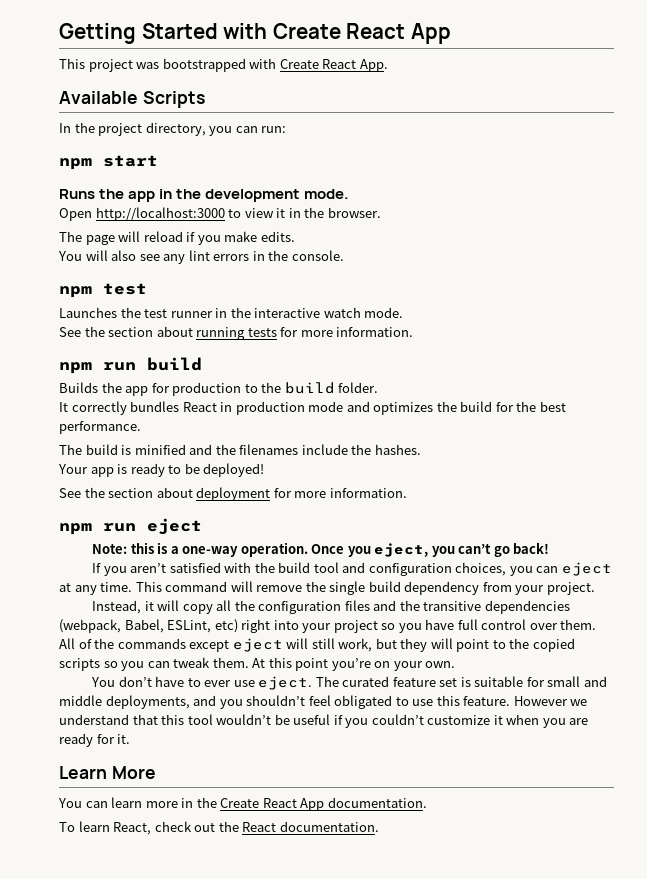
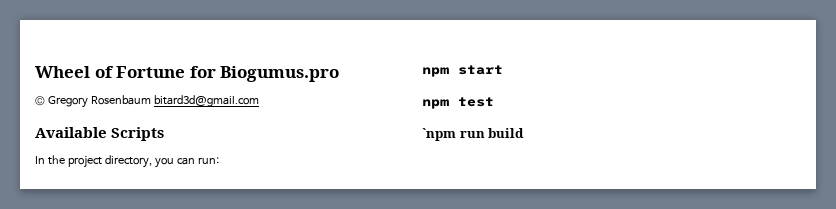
[59,23,451,44] [59,58,388,72] Getting Started with Create React App // This project was bootstrapped with Create React App. -> [35,66,340,82] [35,95,259,108] Wheel of Fortune for Biogumus.pro // © Gregory Rosenbaum bitard3d@gmail.com
[59,189,350,202] [59,207,381,221] [59,231,295,245] [58,250,344,264] [59,283,147,298] [59,307,404,318] [59,326,414,340] [59,357,202,374] [59,382,379,396] [59,401,566,415] [59,421,141,434] [59,444,421,455] [58,463,265,477] [59,487,407,501] [59,518,202,535] [92,542,550,557] [92,562,612,576] [59,581,595,595] [92,600,570,614] [59,619,597,633] [59,638,575,652] [59,657,456,671] [91,676,607,690] [59,695,588,709] [59,714,589,728] [59,733,131,747] [59,766,156,779] [58,797,427,811] [59,821,379,835] Runs the app in the development mode. // Open http://localhost:3000 to view it in the browser. // The page will reload if you make edits. // You will also see any lint errors in the console. // npm test // Launches the test runner in the interactive watch mode. // See the section about running tests for more information. // npm run build // Builds the app for production to the build folder. // It correctly bundles React in production mode and optimizes the build for the best performance. // The build is minified and the filenames include the hashes. // Your app is ready to be deployed! // See the section about deployment for more information. // npm run eject // Note: this is a one-way operation. Once you eject, you can’t go back! // If you aren’t satisfied with the build tool and configuration choices, you can eject at any time. This command will remove the single build dependency from your project. // Instead, it will copy all the configuration files and the transitive dependencies (webpack, Babel, ESLint, etc) right into your project so you have full control over them. All of the commands except eject will still work, but they will point to the copied scripts so you can tweak them. At this point you’re on your own. // You don’t have to ever use eject. The curated feature set is suitable for small and middle deployments, and you shouldn’t feel obligated to use this feature. However we understand that this tool wouldn’t be useful if you couldn’t customize it when you are ready for it. // Learn More // You can learn more in the Create React App documentation. // To learn React, check out the React documentation. -> [422,97,494,109] [422,128,525,141] npm test // `npm run build

